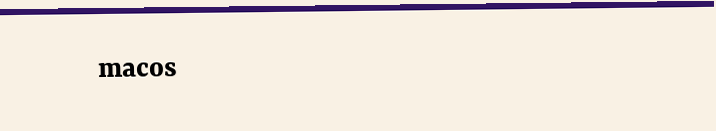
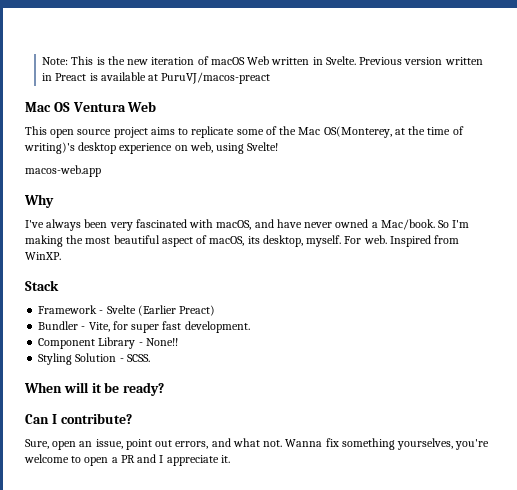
[97,62,178,78] macos -> [42,56,483,65] [42,72,271,84] [25,101,157,112] [25,126,464,138] [24,142,279,154] [25,165,101,177] [24,194,54,208] [25,219,470,231] [25,235,460,247] [25,252,61,260] [25,280,59,291] [38,305,216,316] [38,321,250,333] [38,337,178,349] [38,353,150,365] [24,382,165,396] [25,413,132,424] [25,438,490,450] [24,454,230,466] Note: This is the new iteration of macOS Web written in Svelte. Previous version written in Preact is available at PuruVJ/macos-preact // Mac OS Ventura Web // This open source project aims to replicate some of the Mac OS(Monterey, at the time of writing)'s desktop experience on web, using Svelte! // macos-web.app // Why // I've always been very fascinated with macOS, and have never owned a Mac/book. So I'm making the most beautiful aspect of macOS, its desktop, myself. For web. Inspired from WinXP. // Stack // Framework - Svelte (Earlier Preact) // Bundler - Vite, for super fast development. // Component Library - None!! // Styling Solution - SCSS. // When will it be ready? // Can I contribute? // Sure, open an issue, point out errors, and what not. Wanna fix something yourselves, you're welcome to open a PR and I appreciate it.

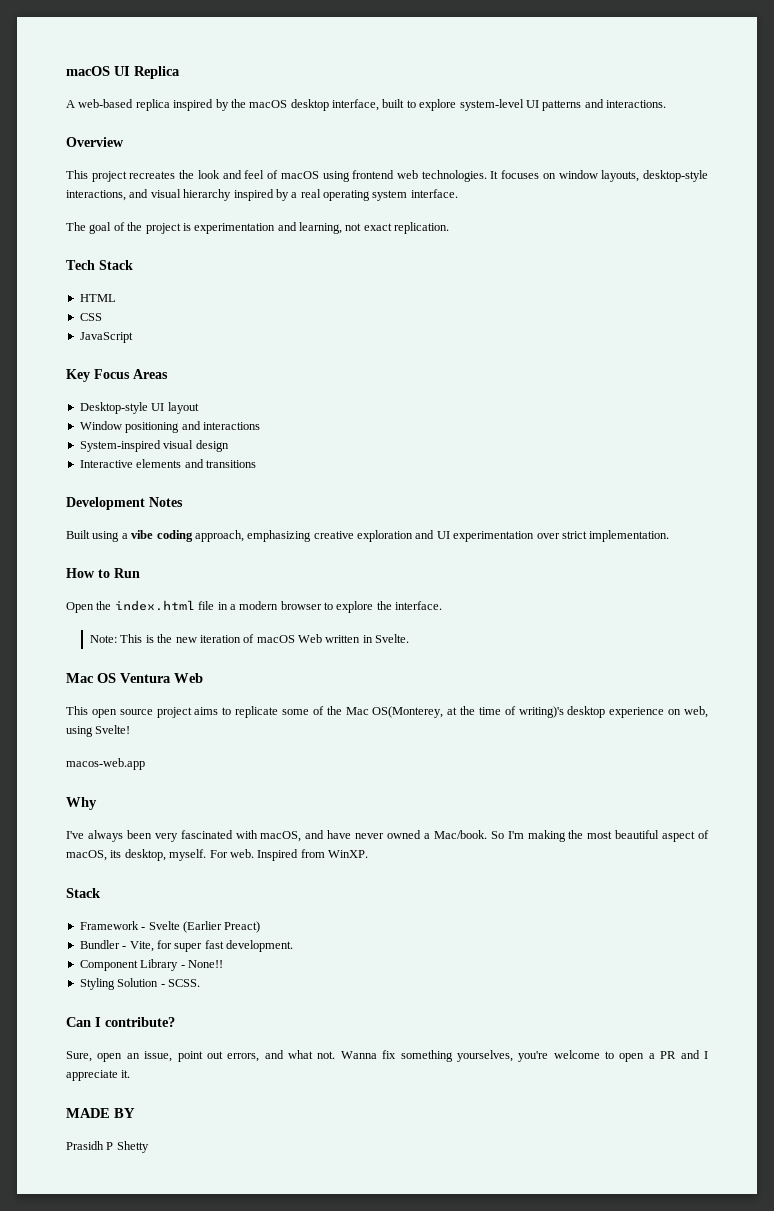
(42, 61) none -> [66,66,180,79] [66,99,666,111] [66,137,124,147] [66,170,708,182] [66,189,458,201] [66,222,450,234] [66,260,133,270] [79,294,116,302] [79,313,102,321] [79,332,133,343] [66,369,168,382] [79,402,199,414] [79,421,260,433] [79,440,229,452] [79,459,256,468] [66,497,183,510] [66,530,670,542] [66,568,140,578] [66,600,443,613] macOS UI Replica // A web-based replica inspired by the macOS desktop interface, built to explore system-level UI patterns and interactions. // Overview // This project recreates the look and feel of macOS using frontend web technologies. It focuses on window layouts, desktop-style interactions, and visual hierarchy inspired by a real operating system interface. // The goal of the project is experimentation and learning, not exact replication. // Tech Stack // HTML // CSS // JavaScript // Key Focus Areas // Desktop-style UI layout // Window positioning and interactions // System-inspired visual design // Interactive elements and transitions // Development Notes // Built using a vibe coding approach, emphasizing creative exploration and UI experimentation over strict implementation. // How to Run // Open the index.html file in a modern browser to explore the interface. //
[359,57,483,65] [42,72,271,84] Previous version written in Preact is available at PuruVJ/macos-preact -> (410, 638) none
[24,382,165,396] // When will it be ready? -> (200, 983) none
(230, 459) none -> [66,1108,135,1118] [66,1141,149,1153] // MADE BY // Prasidh P Shetty

